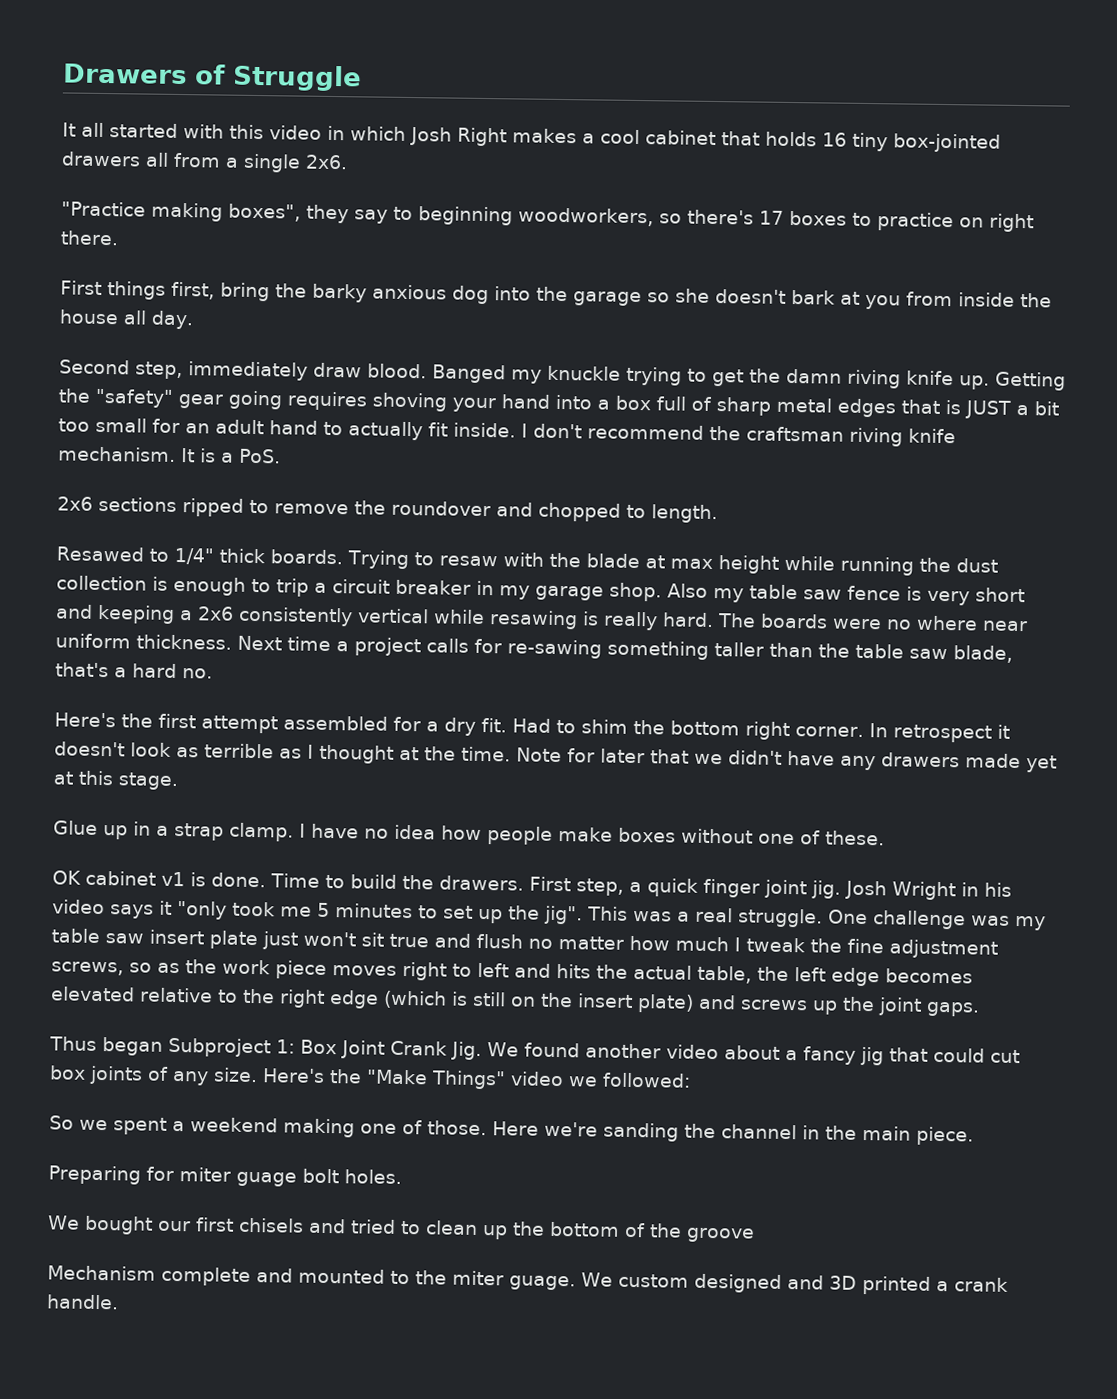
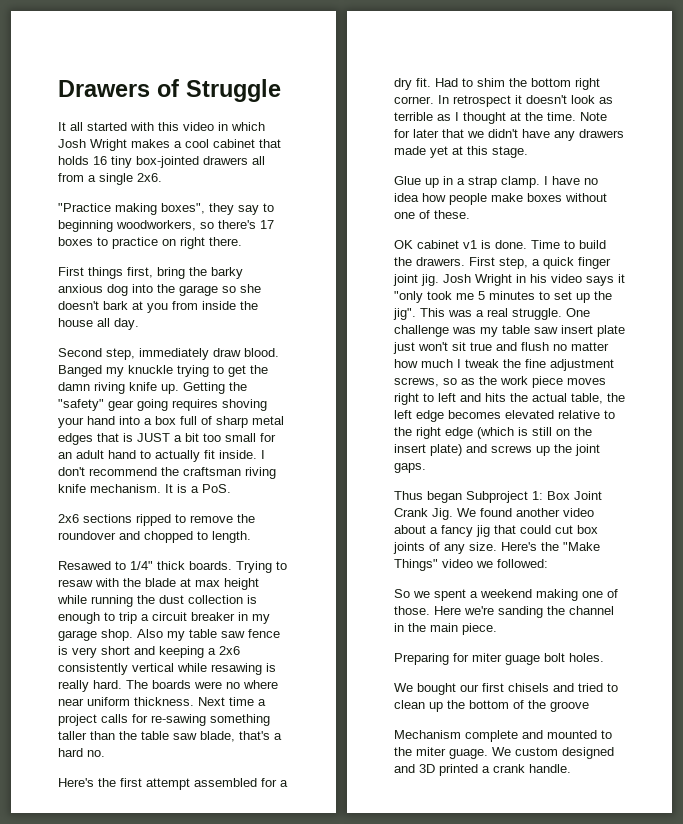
[457,127,507,147] Right -> [90,139,127,151] Wright

